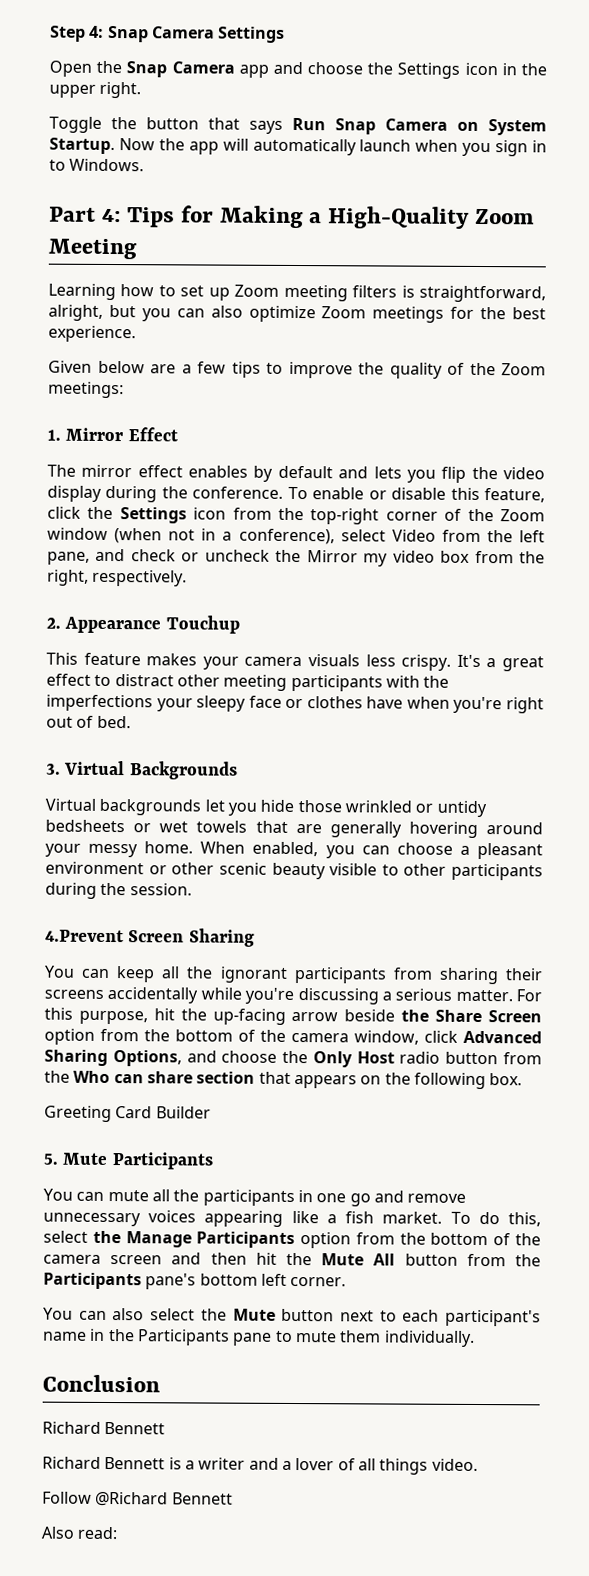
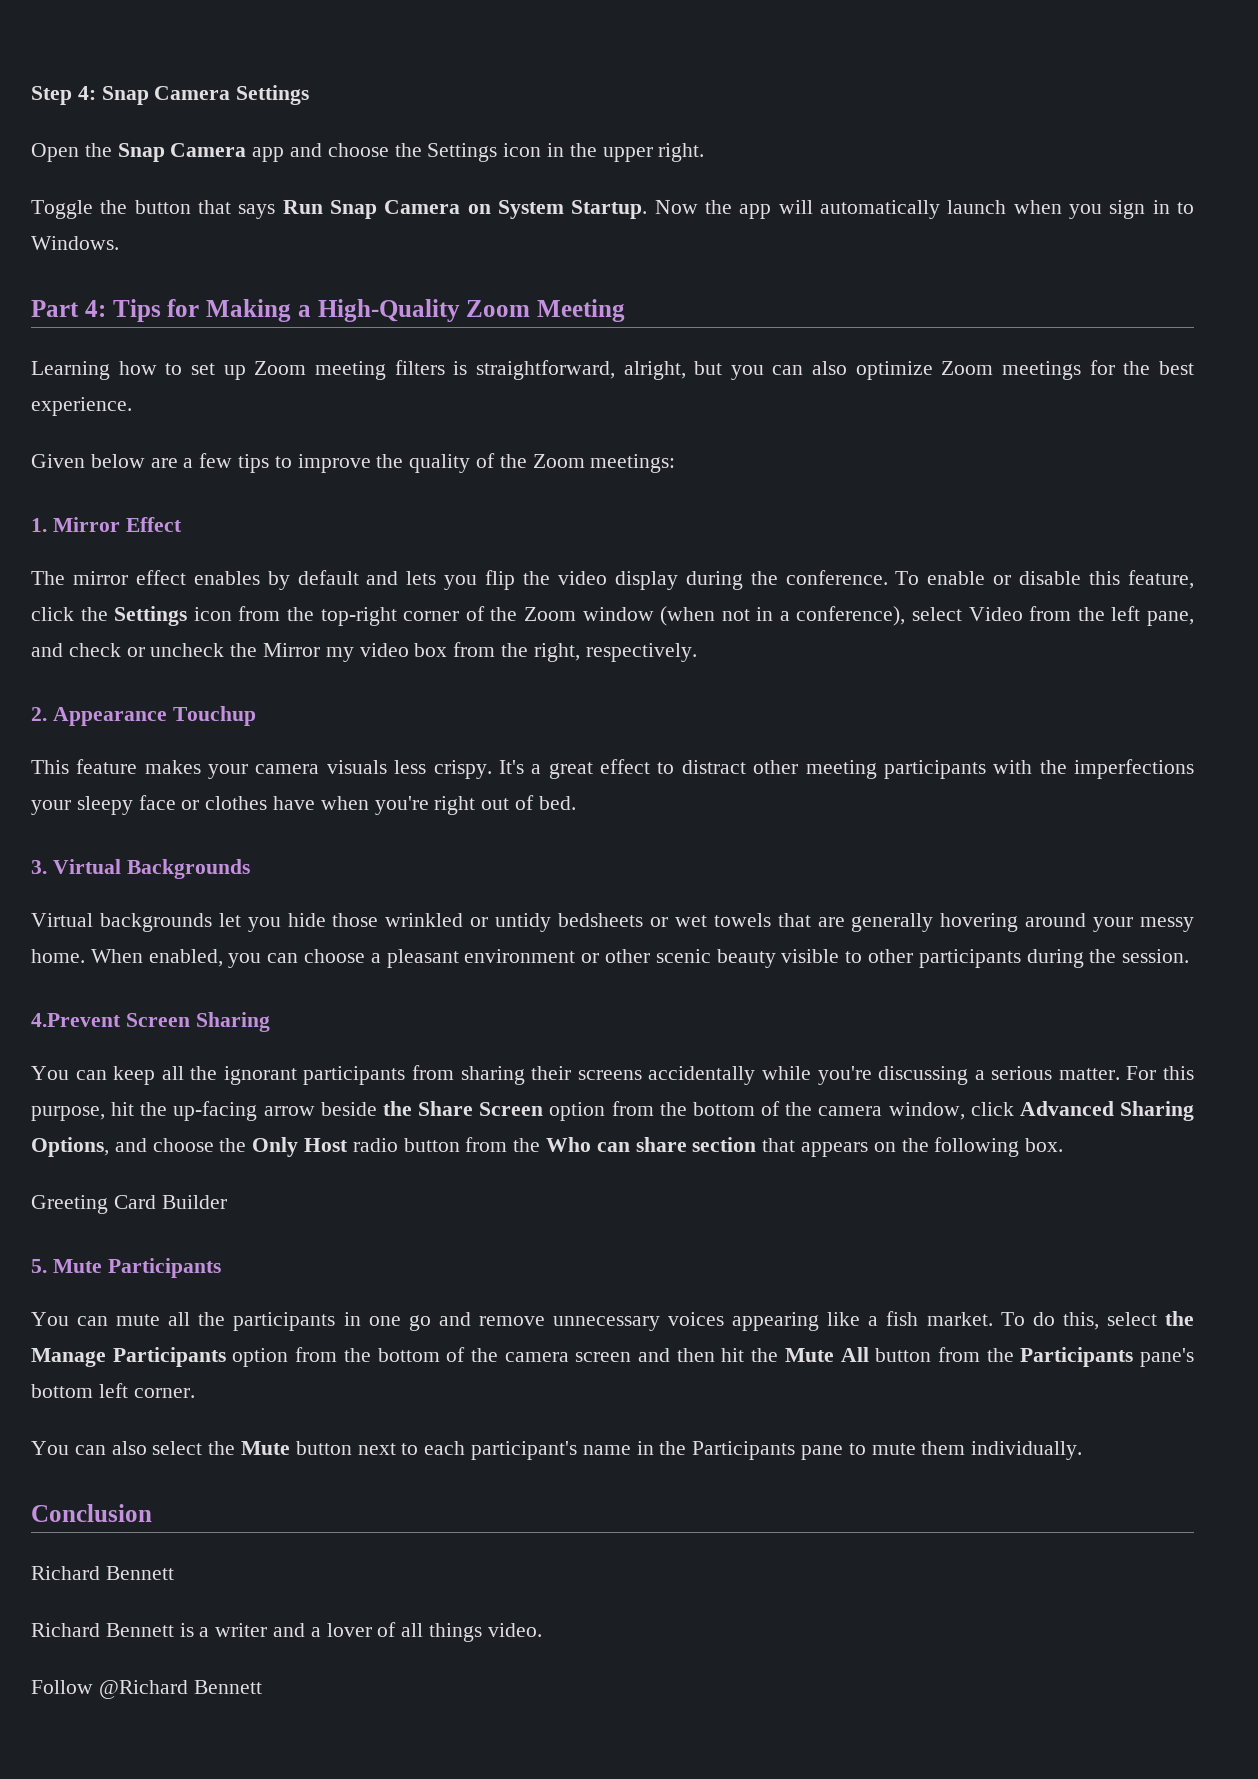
[41,1526,118,1540] // Also read: -> (262, 1687) none

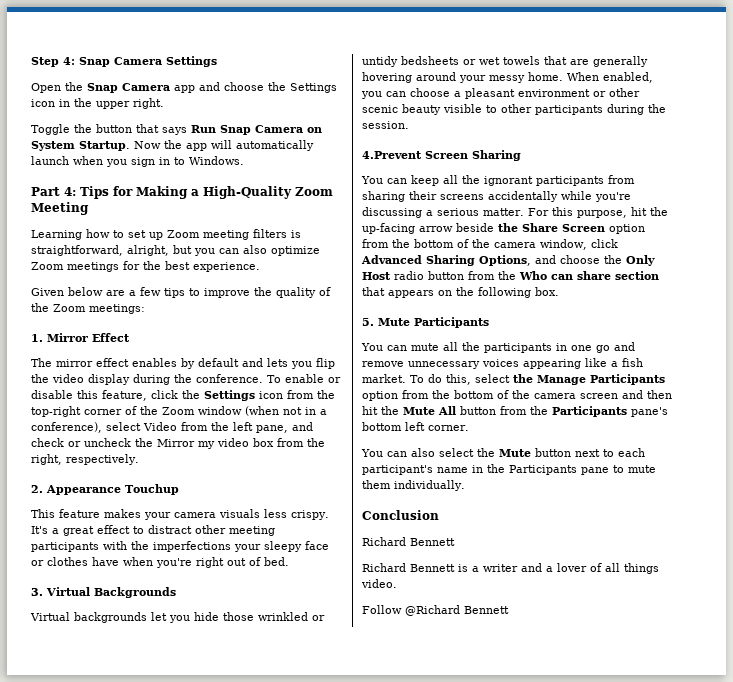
[31,1195,227,1214] // Greeting Card Builder -> (559, 291) none

